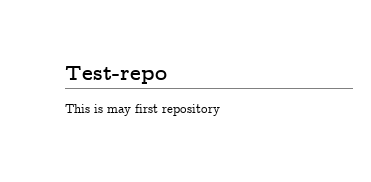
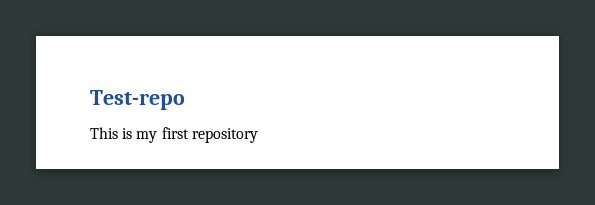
[107,107,131,116] may -> [136,131,158,143] my

